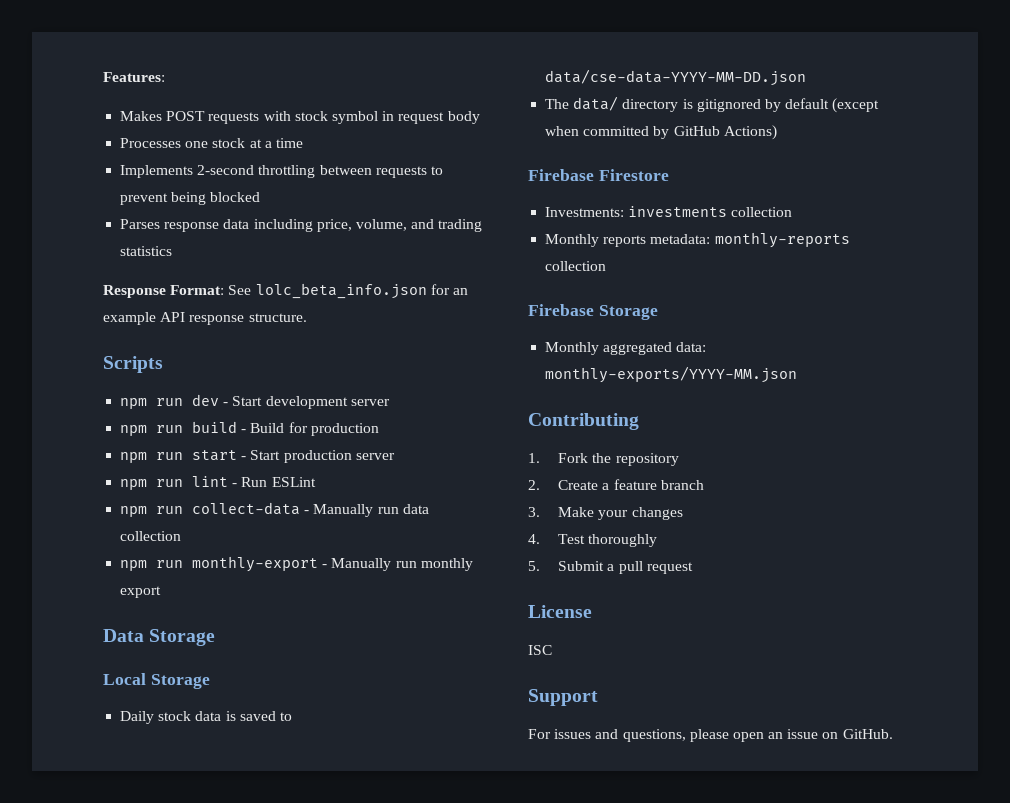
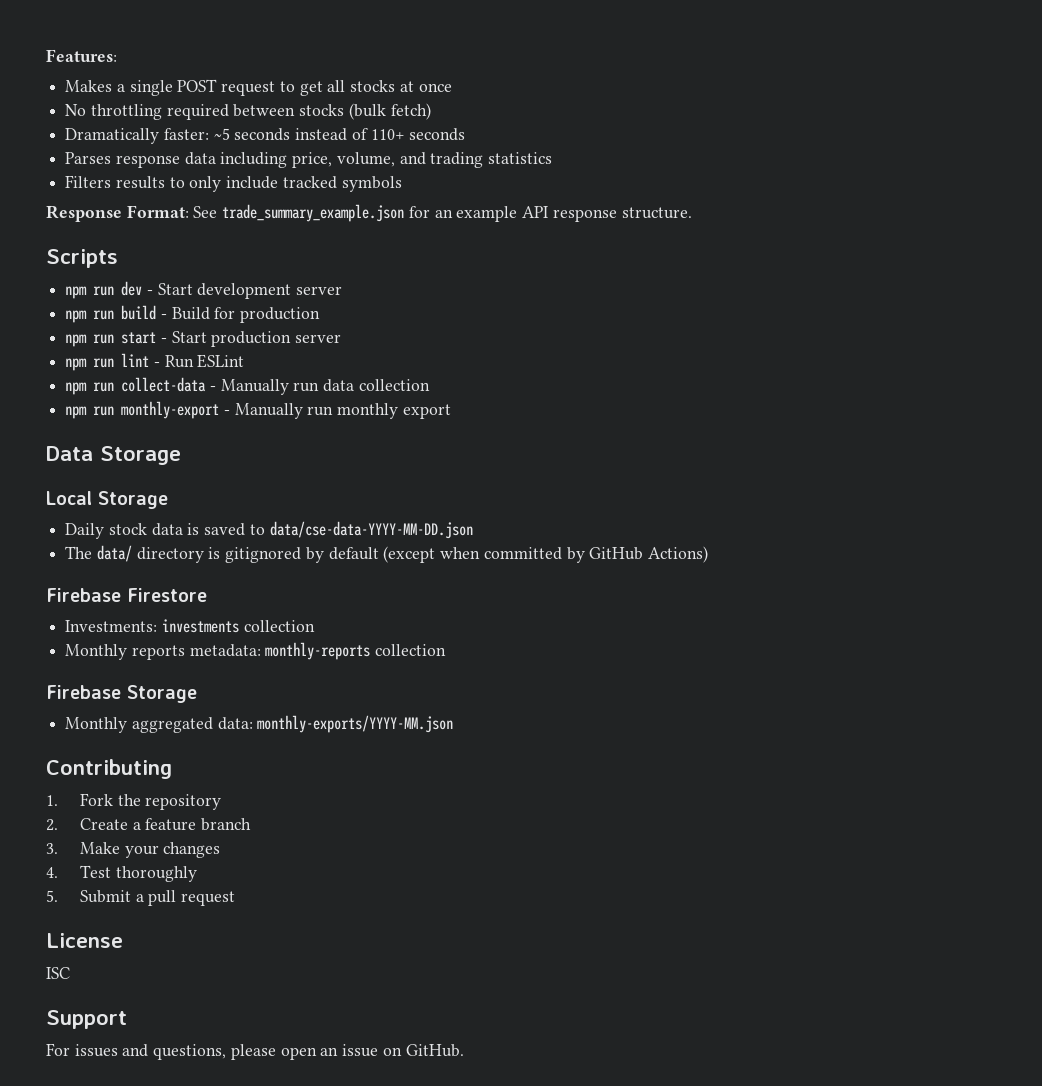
[166,111,480,124] [120,138,303,148] [120,165,443,178] [120,192,261,205] POST requests with stock symbol in request body // Processes one stock at a time // Implements 2-second throttling between requests to prevent being blocked -> [116,79,452,96] [65,103,431,120] [65,128,466,144] a single POST request to get all stocks at once // No throttling required between stocks (bulk fetch) // Dramatically faster: ~5 seconds instead of 110+ seconds
(173, 251) none -> [65,175,402,192] // Filters results to only include tracked symbols
[255,283,427,299] lolc_beta_info.json -> [222,204,405,222] trade_summary_example.json

